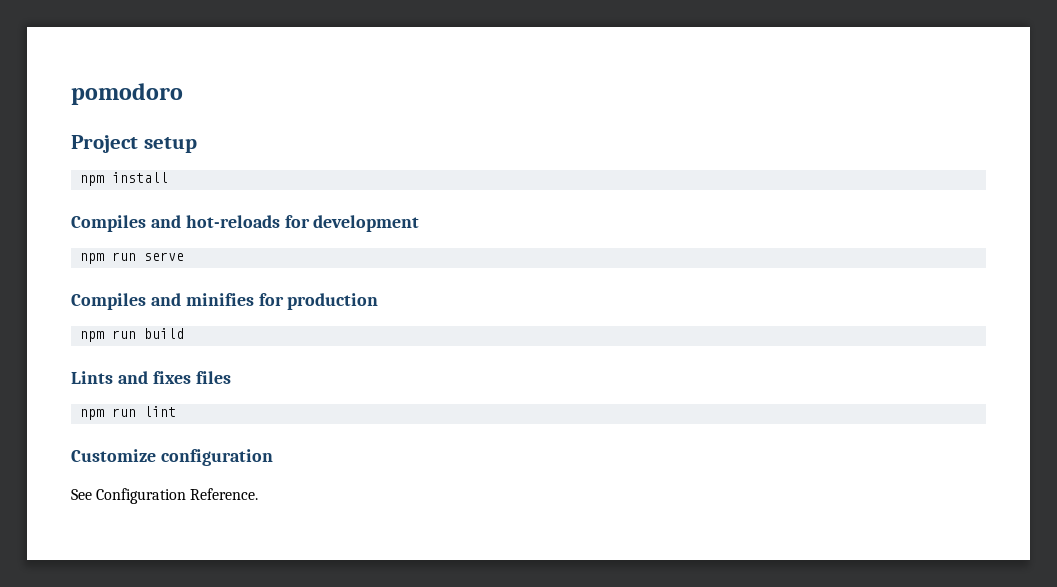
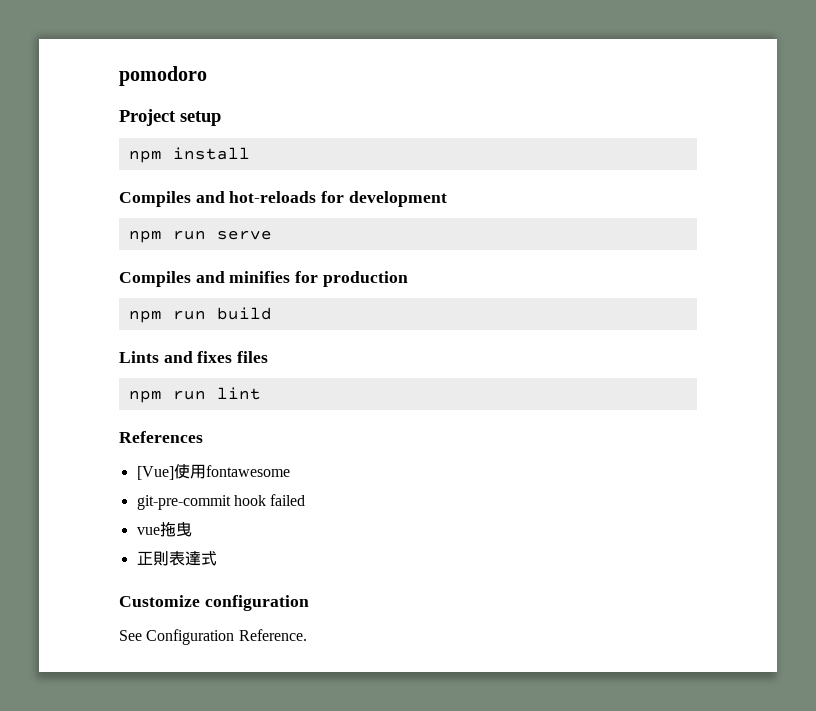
(177, 411) none -> [119,431,203,443] [136,464,290,480] [136,494,306,510] [136,521,192,537] [136,551,217,566] // References // [Vue]使用fontawesome // git-pre-commit hook failed // vue拖曳 // 正則表達式

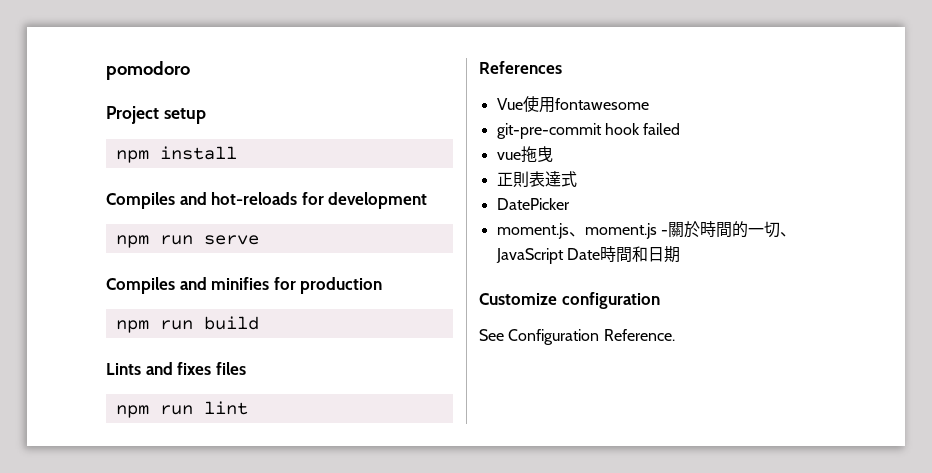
[136,466,174,480] [Vue] -> [496,98,523,110] Vue
(217, 558) none -> [496,198,570,210] [496,221,796,239] [495,246,680,264] // DatePicker // moment.js、moment.js -關於時間的一切、JavaScript Date時間和日期

